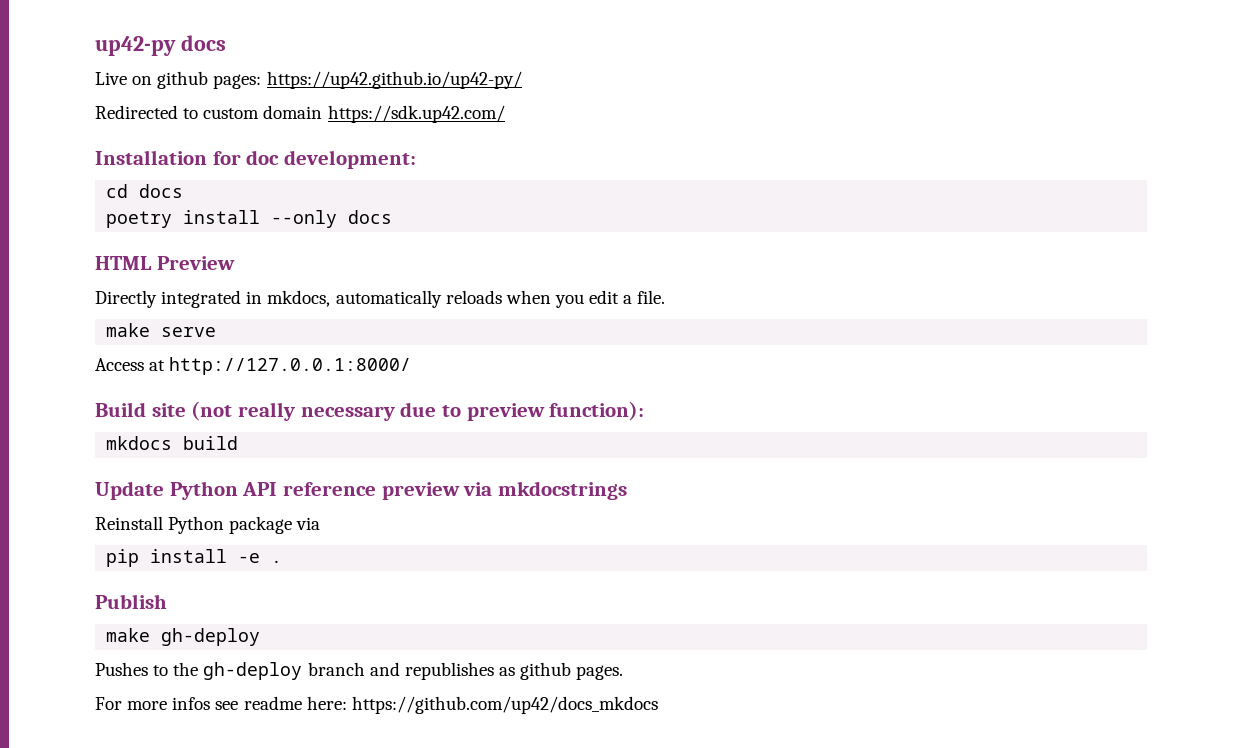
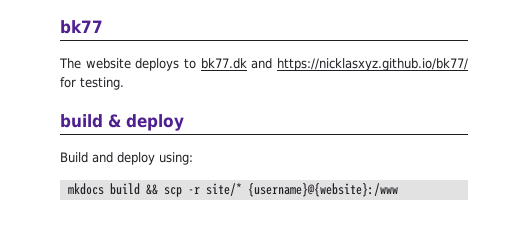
[95,35,226,56] [95,71,522,89] [95,105,505,123] [95,150,417,169] [106,184,184,198] [106,210,393,228] [95,256,235,270] [95,290,666,308] [106,323,217,337] [95,357,412,375] [95,401,645,421] [106,436,239,450] [95,481,628,500] [95,516,321,534] [106,549,283,567] [95,594,167,609] [106,628,261,646] [95,662,624,680] [95,696,658,714] up42-py docs // Live on github pages: https://up42.github.io/up42-py/ // Redirected to custom domain https://sdk.up42.com/ // Installation for doc development: // cd docs // poetry install --only docs // HTML Preview // Directly integrated in mkdocs, automatically reloads when you edit a file. // make serve // Access at http://127.0.0.1:8000/ // Build site (not really necessary due to preview function): // mkdocs build // Update Python API reference preview via mkdocstrings // Reinstall Python package via // pip install -e . // Publish // make gh-deploy // Pushes to the gh-deploy branch and republishes as github pages. // For more infos see readme here: https://github.com/up42/docs_mkdocs -> [60,20,103,34] [59,58,468,71] [60,77,124,90] [60,114,184,131] [60,152,193,165] [67,183,398,197] bk77 // The website deploys to bk77.dk and https://nicklasxyz.github.io/bk77/ for testing. // build & deploy // Build and deploy using: // mkdocs build && scp -r site/* {username}@{website}:/www

